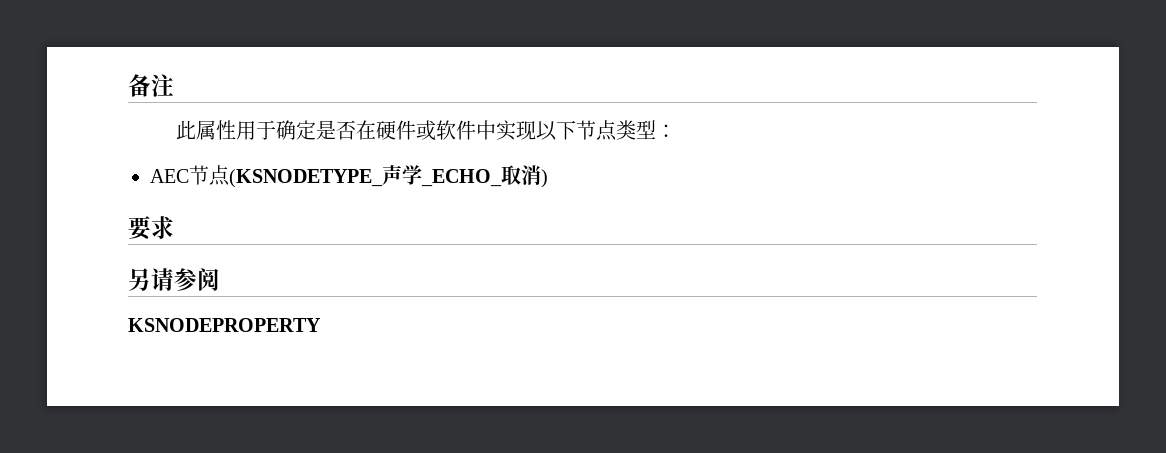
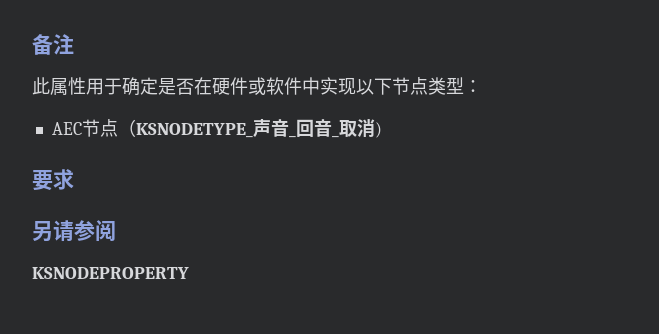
[229,165,502,188] (KSNODETYPE_声学_ECHO_ -> [117,118,339,138] （KSNODETYPE_声音_回音_

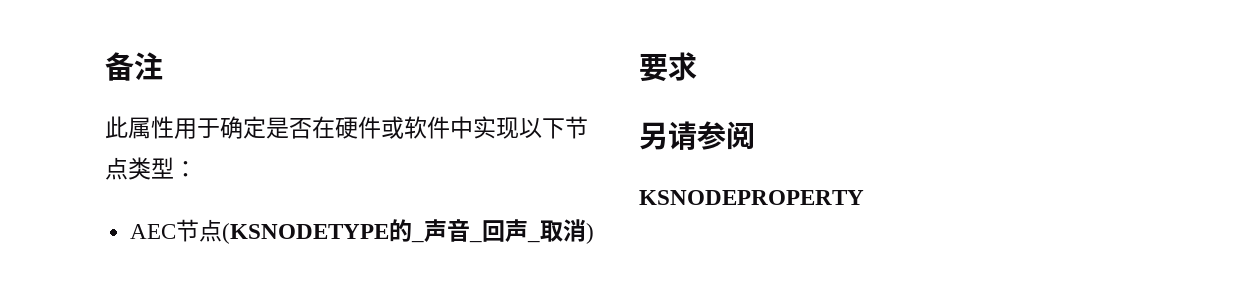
[117,119,253,138] （KSNODETYPE_ -> [222,219,425,244] (KSNODETYPE的_
[313,119,332,137] 音 -> [505,219,529,242] 声

